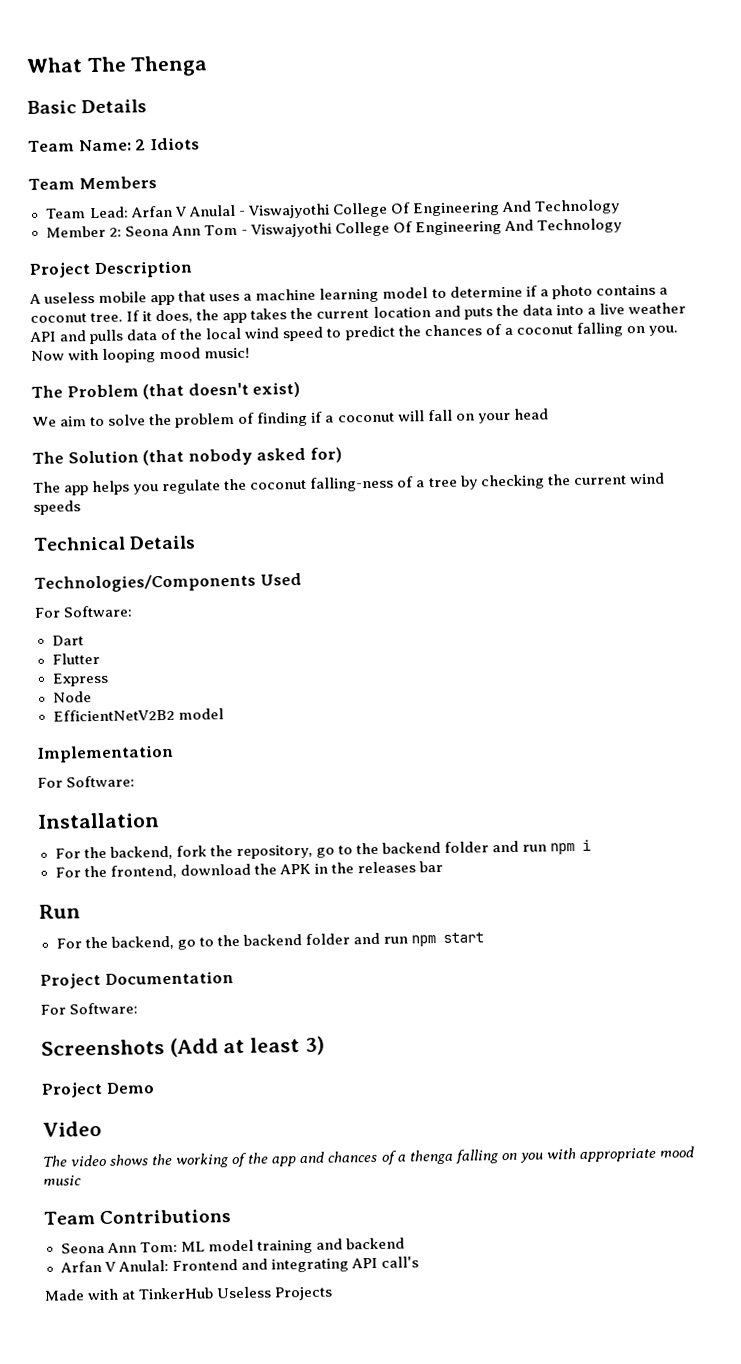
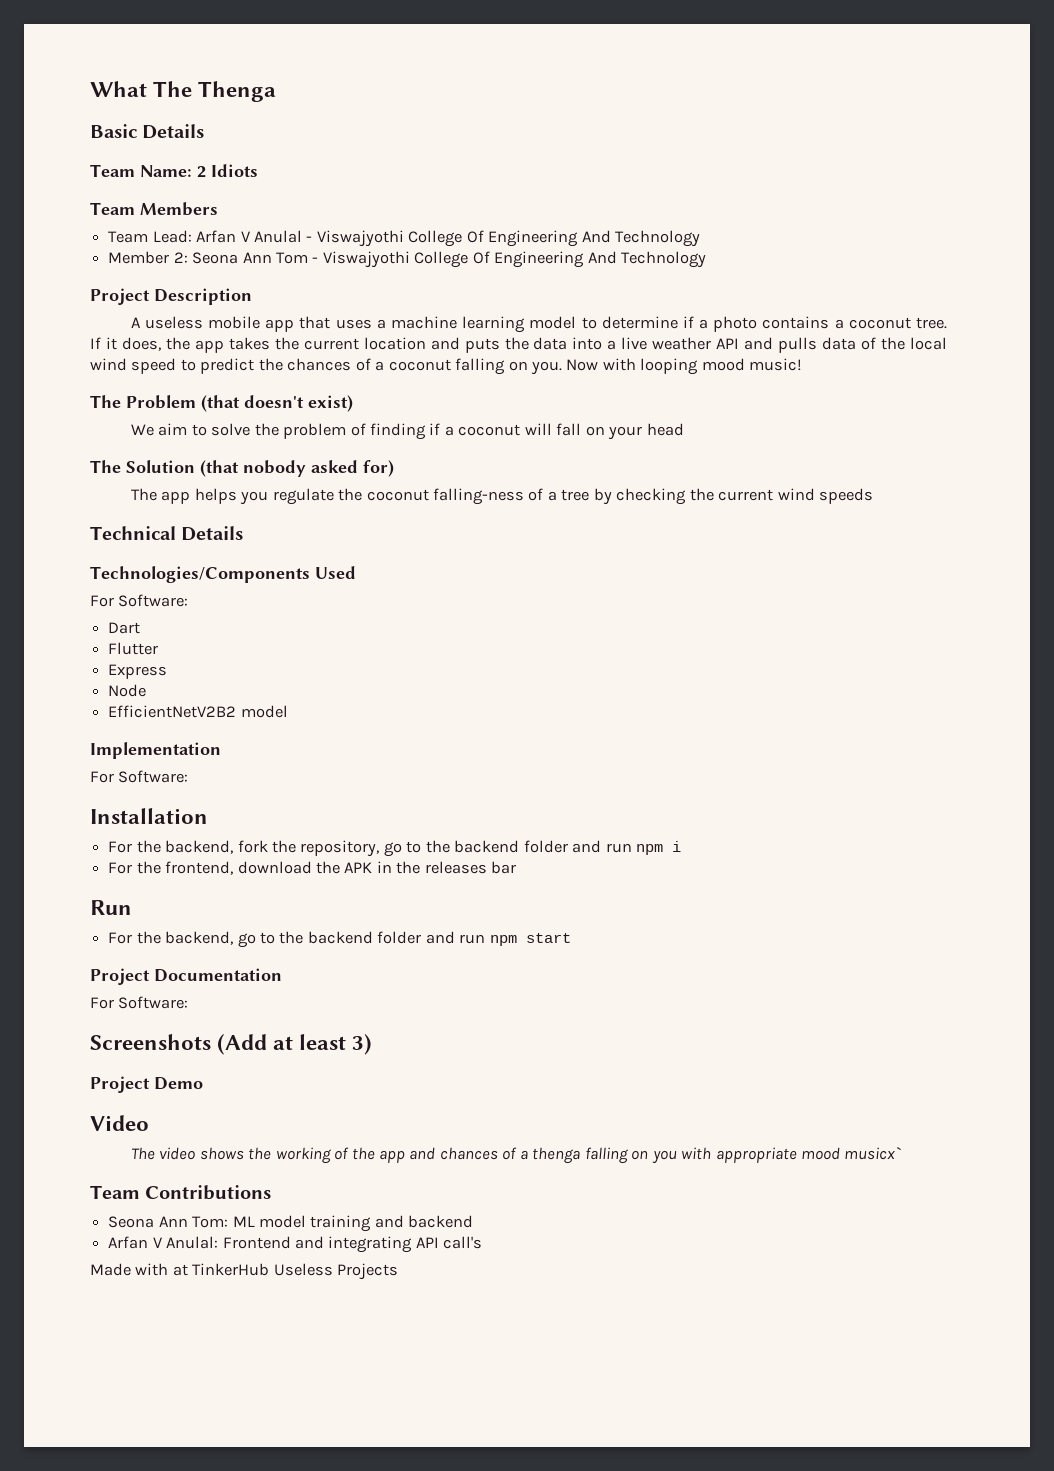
[43,1175,82,1186] music -> [844,1147,902,1160] musicx`

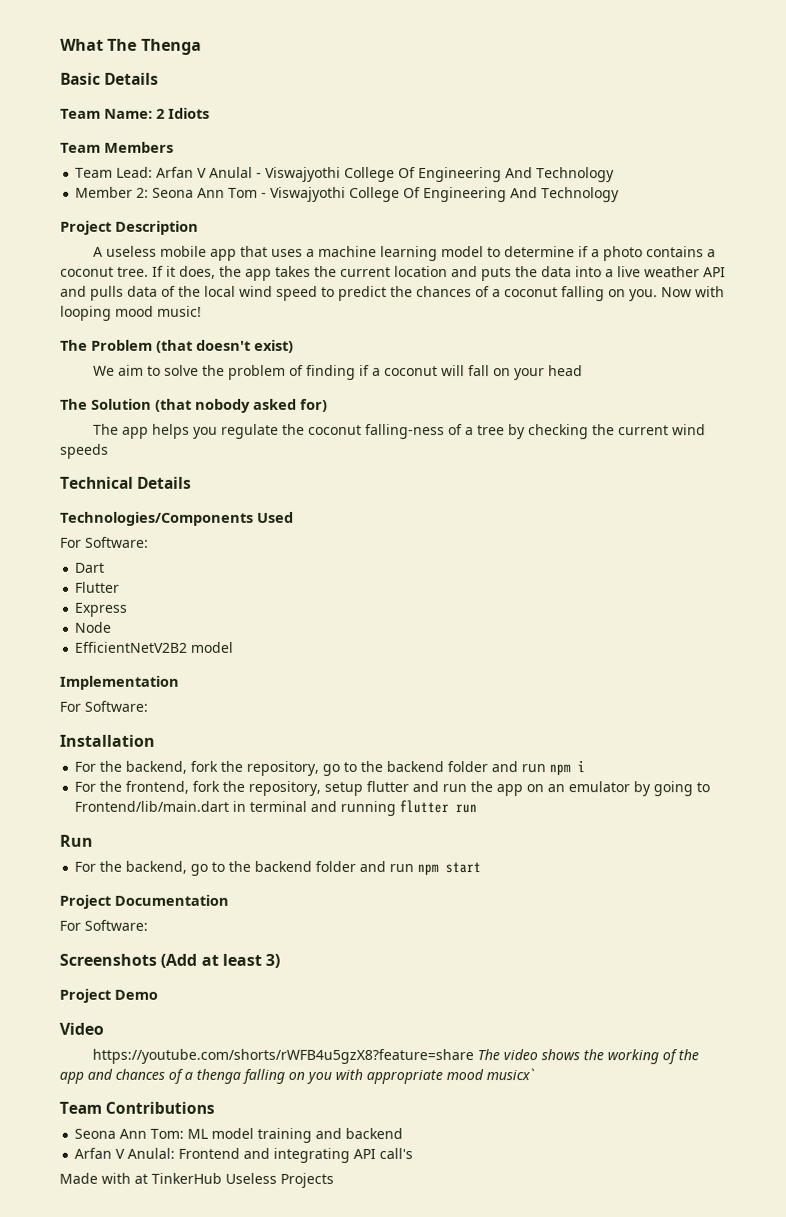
[237,861,517,874] download the APK in the releases bar -> [192,780,711,797] [74,800,478,817] fork the repository, setup flutter and run the app on an emulator by going to Frontend/lib/main.dart in terminal and running flutter run
(149, 1123) none -> [92,1048,475,1065] https://youtube.com/shorts/rWFB4u5gzX8?feature=share

